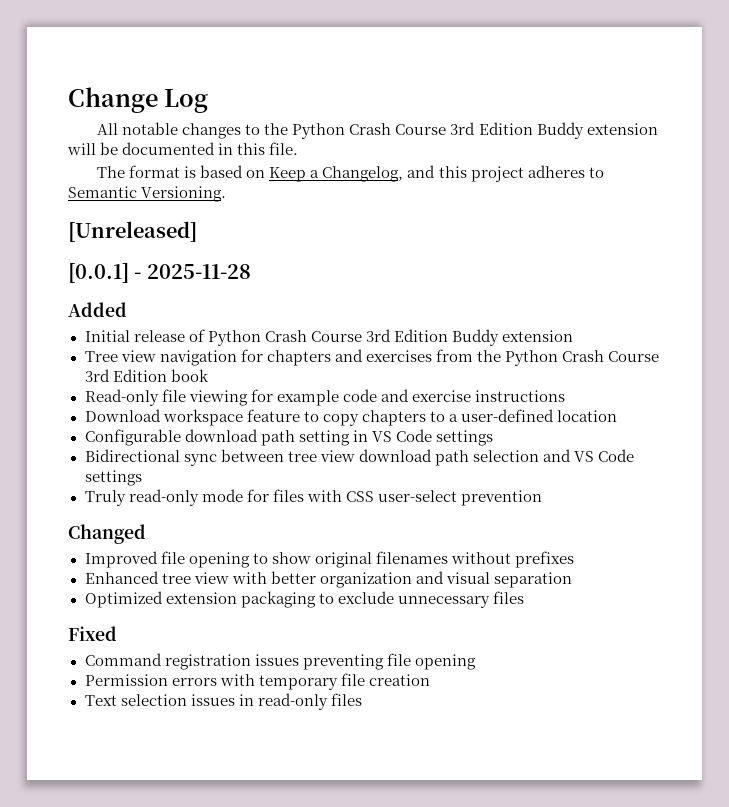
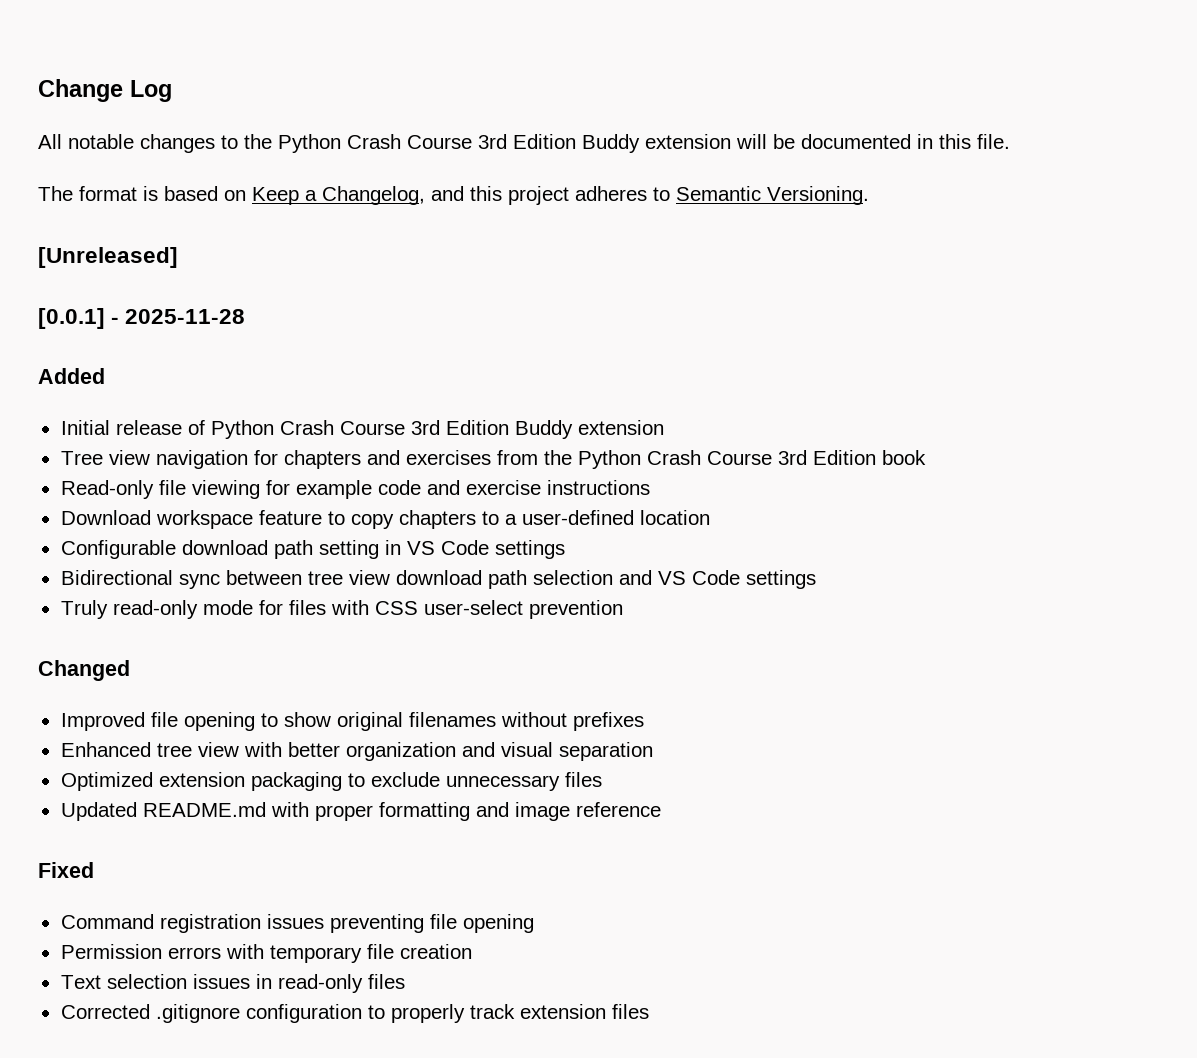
(524, 597) none -> [60,802,661,821] // Updated README.md with proper formatting and image reference
(362, 699) none -> [60,1004,649,1023] // Corrected .gitignore configuration to properly track extension files

